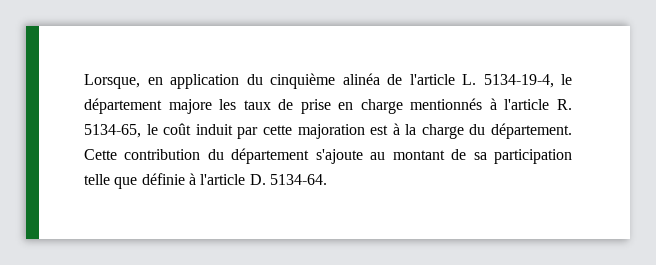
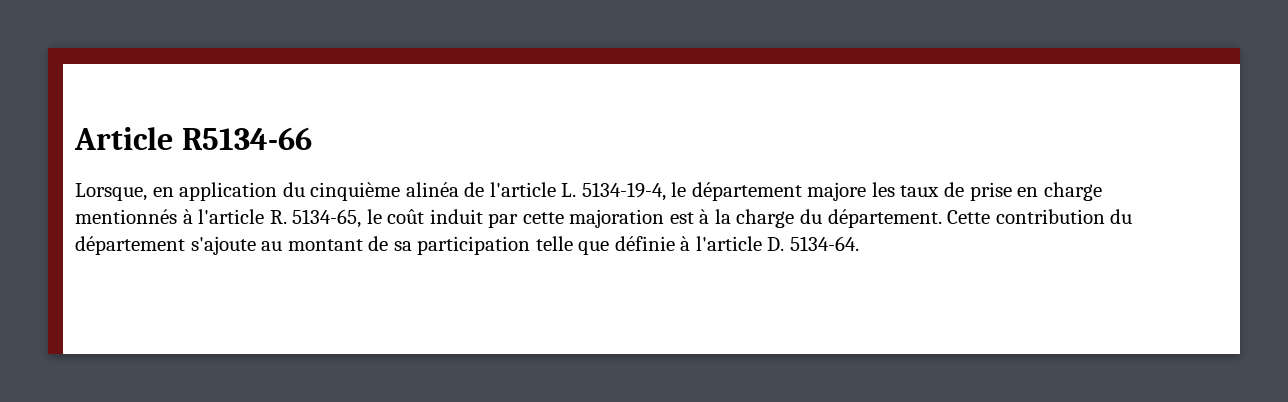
(84, 81) none -> [74,127,312,150] Article R5134-66 //

